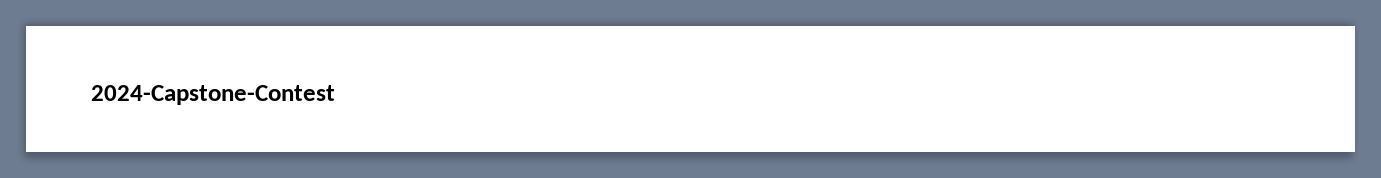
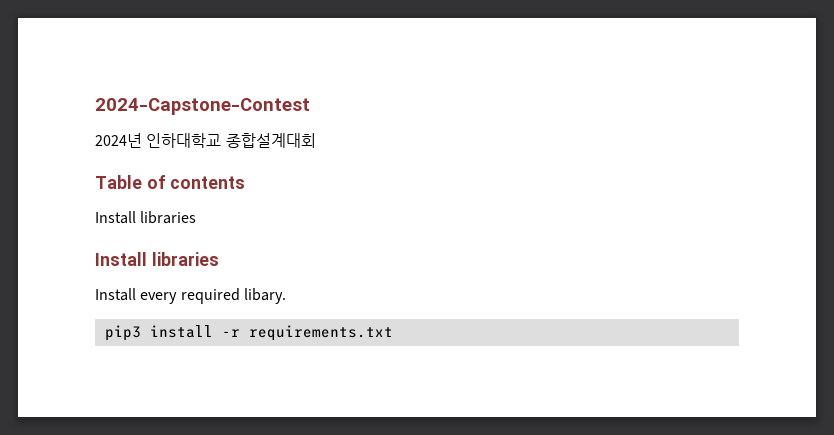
(335, 95) none -> [95,133,316,148] [95,175,246,189] [95,211,197,224] [95,252,219,266] [95,288,286,304] [104,325,393,341] // 2024년 인하대학교 종합설계대회 // Table of contents // Install libraries // Install libraries // Install every required libary. // pip3 install -r requirements.txt

